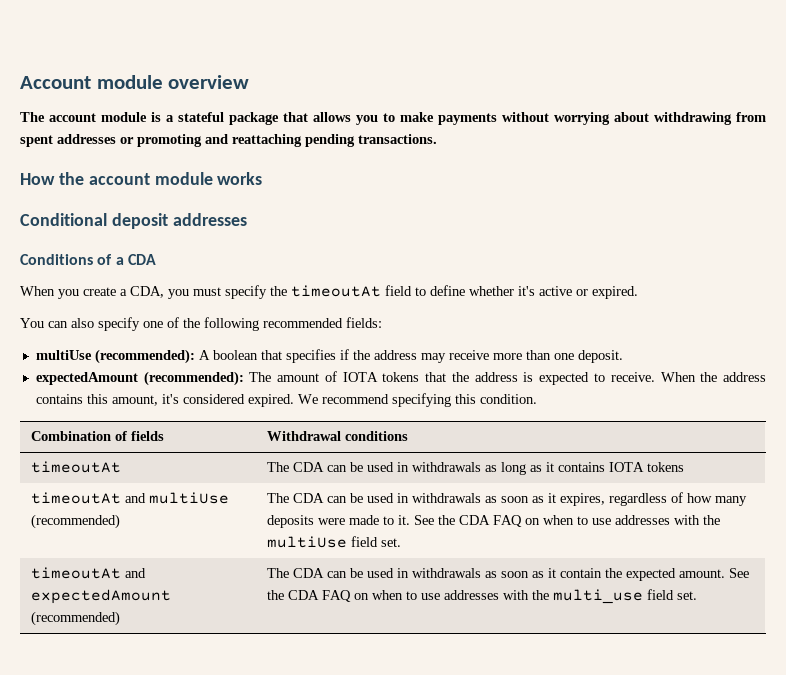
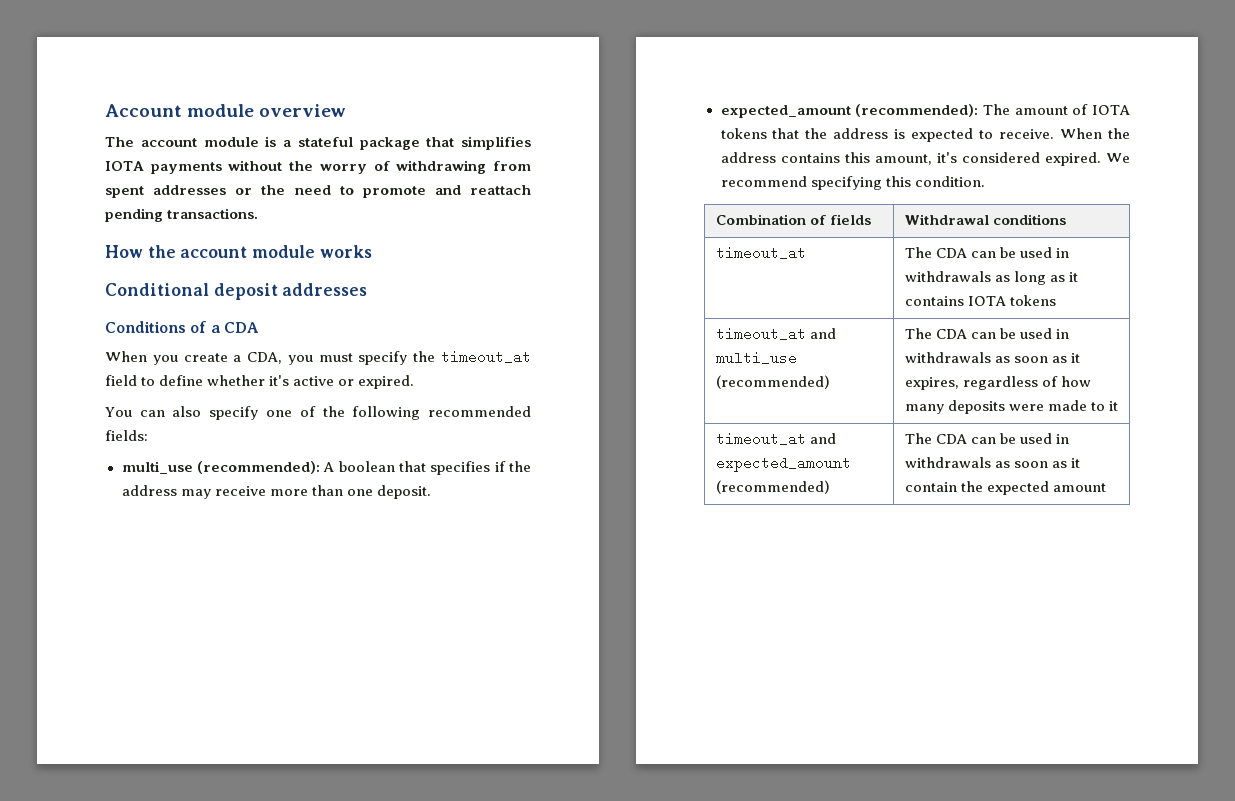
[313,112,649,125] allows you to make payments without worrying about -> [461,136,531,150] [105,160,390,174] simplifies IOTA payments without the worry of
[137,134,302,147] promoting and reattaching -> [261,185,531,198] the need to promote and reattach
[291,285,381,297] timeoutAt -> [441,350,531,364] timeout_at
[35,350,92,360] multiUse -> [121,461,193,474] multi_use
[35,372,138,385] expectedAmount -> [720,105,851,118] expected_amount
[30,461,121,473] timeoutAt -> [715,246,806,260] timeout_at
[30,492,229,504] timeoutAt and multiUse -> [715,327,836,341] [715,351,797,365] timeout_at and multi_use
[397,515,720,527] [266,536,401,548] [30,567,146,579] [30,589,171,604] it. See the CDA FAQ on when to use addresses with the multiUse field set. // timeoutAt and expectedAmount -> [1109,401,1119,411] [715,432,836,446] [715,456,851,472] it // timeout_at and expected_amount
[678,568,749,578] [266,589,697,604] amount. See the CDA FAQ on when to use addresses with the multi_use field set. -> [1053,483,1107,492] amount

